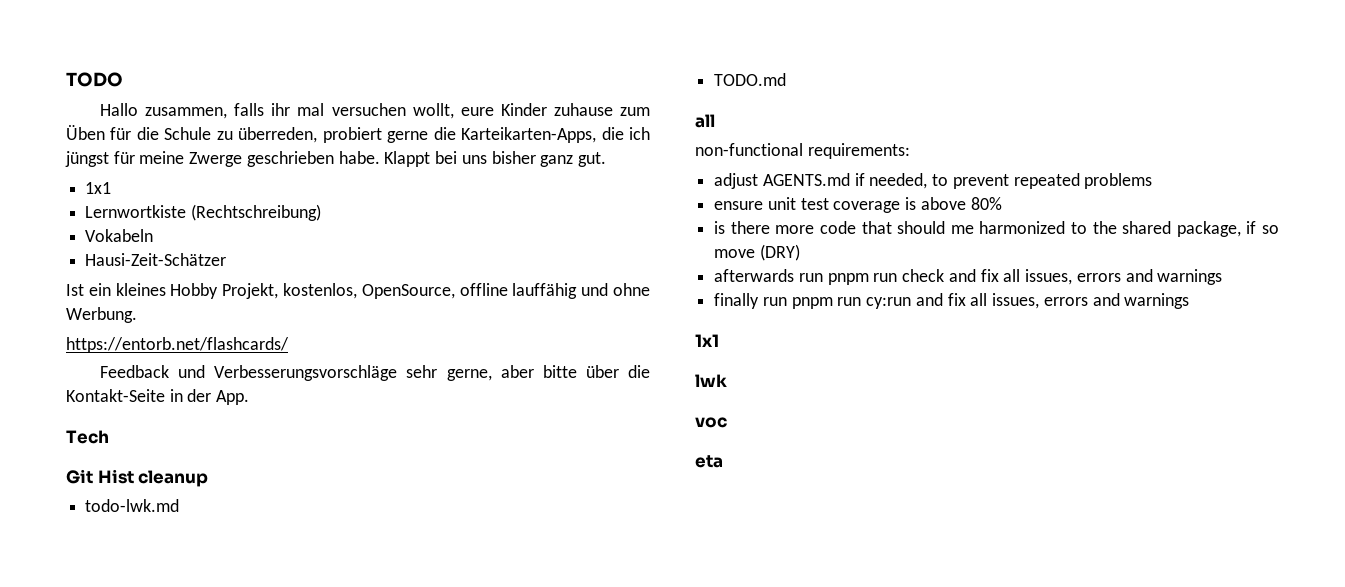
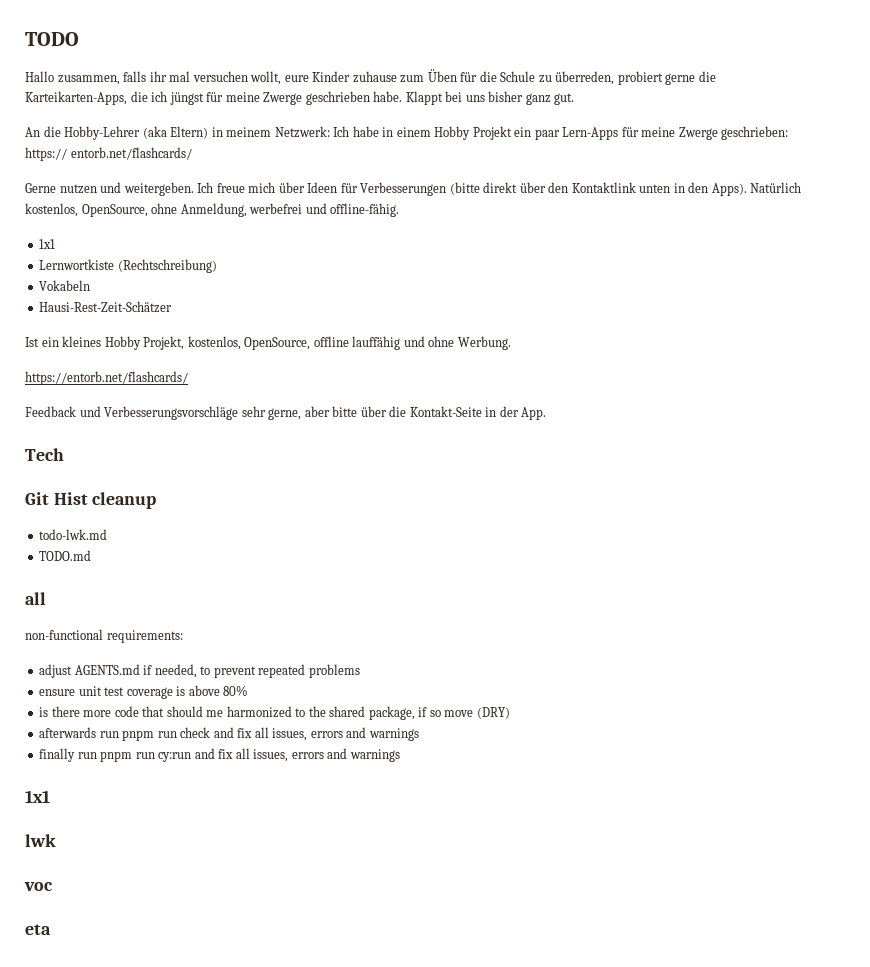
(606, 159) none -> [25,126,789,140] [25,147,192,161] [25,182,802,196] [25,203,400,217] // An die Hobby-Lehrer (aka Eltern) in meinem Netzwerk: Ich habe in einem Hobby Projekt ein paar Lern-Apps für meine Zwerge geschrieben: https:// entorb.net/flashcards/ // Gerne nutzen und weitergeben. Ich freue mich über Ideen für Verbesserungen (bitte direkt über den Kontaktlink unten in den Apps). Natürlich kostenlos, OpenSource, ohne Anmeldung, werbefrei und offline-fähig.
[85,253,227,266] Hausi-Zeit-Schätzer -> [39,301,173,313] Hausi-Rest-Zeit-Schätzer

